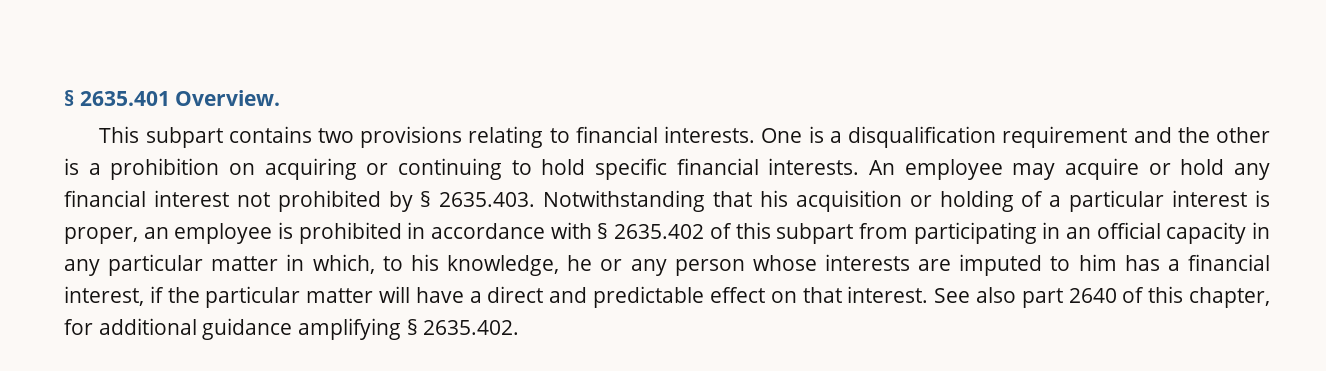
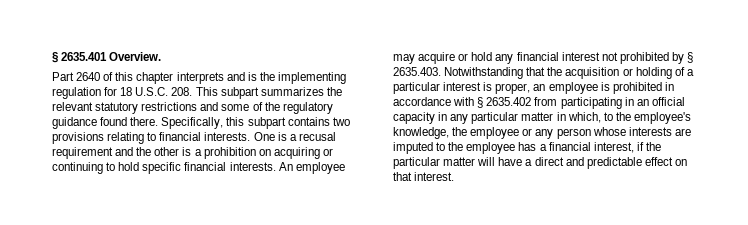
[99,126,140,143] This -> [52,72,346,84] [52,87,342,99] [52,102,333,114] [52,117,245,129] Part 2640 of this chapter interprets and is the implementing regulation for 18 U.S.C. 208. This subpart summarizes the relevant statutory restrictions and some of the regulatory guidance found there. Specifically, this
[848,126,997,148] disqualification -> [298,132,336,141] recusal
[759,190,788,207] his -> [547,67,563,76] the
[709,222,854,244] of this subpart -> (532, 101) none
[410,254,593,276] his knowledge, he -> [615,112,691,124] [393,127,520,139] the employee's knowledge, the employee
[1078,254,1117,271] him -> [448,142,516,154] the employee
[934,286,1271,308] [64,318,520,340] See also part 2640 of this chapter, for additional guidance amplifying § 2635.402. -> (455, 176) none

